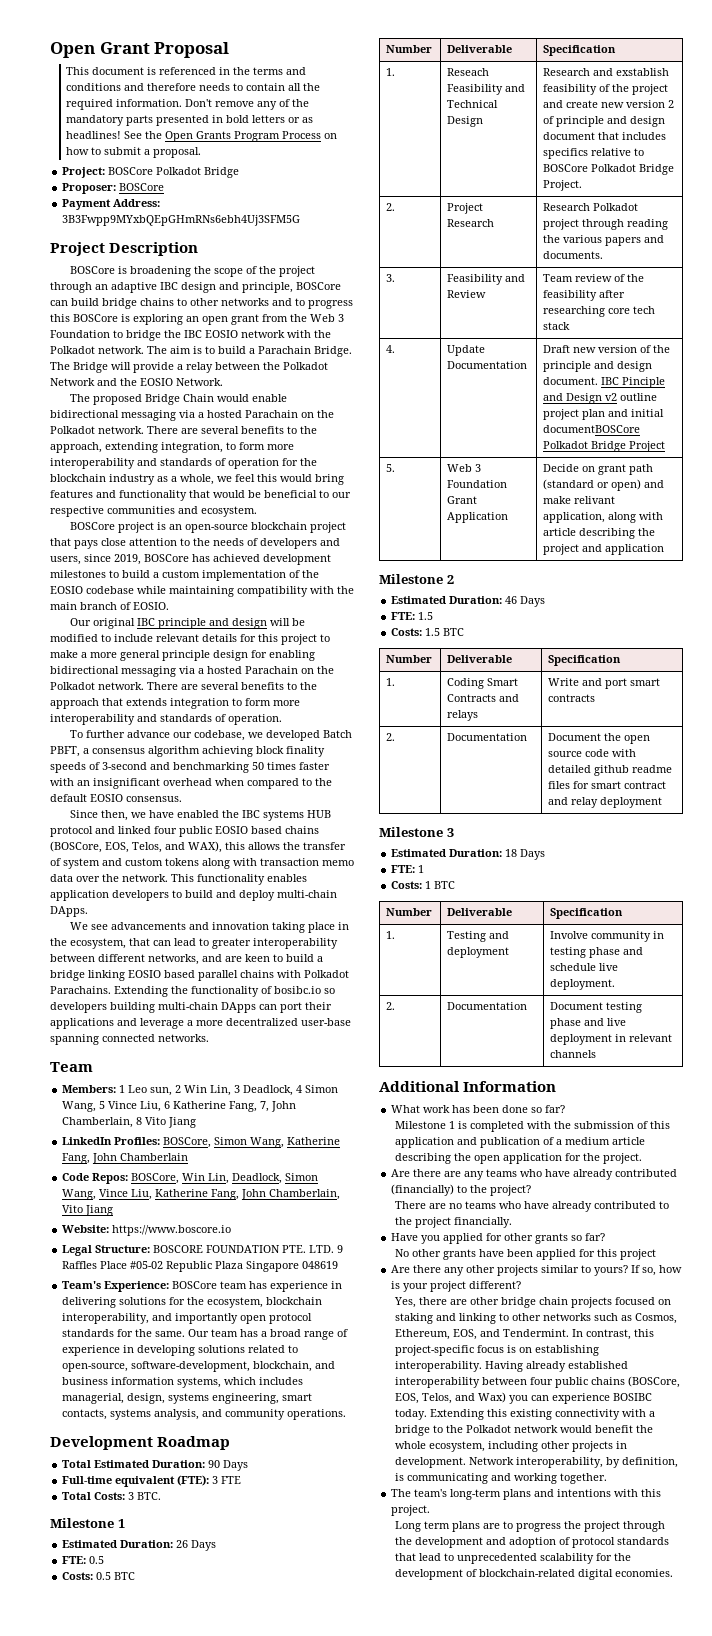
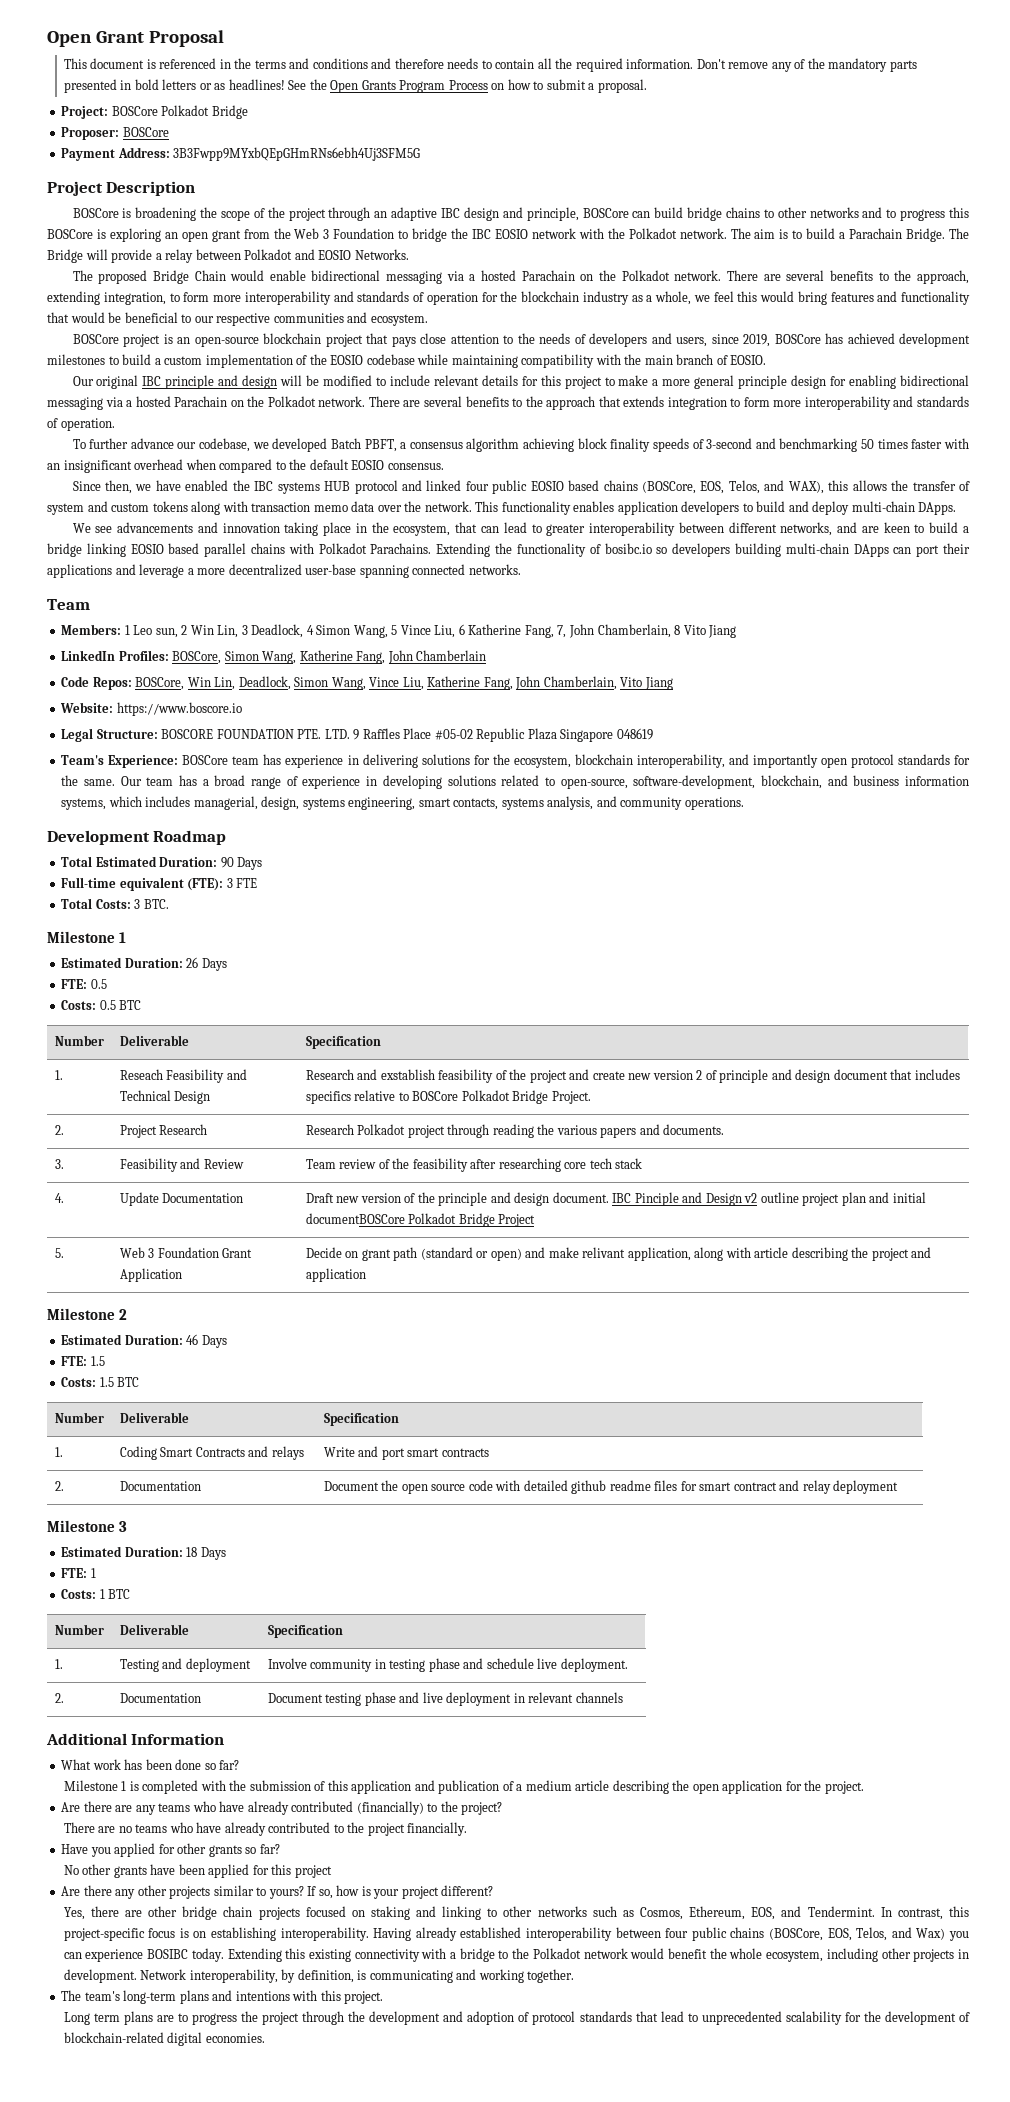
[263,362,328,370] [50,378,223,386] the Polkadot Network and the EOSIO Network. -> [244,249,409,260] Polkadot and EOSIO Networks.

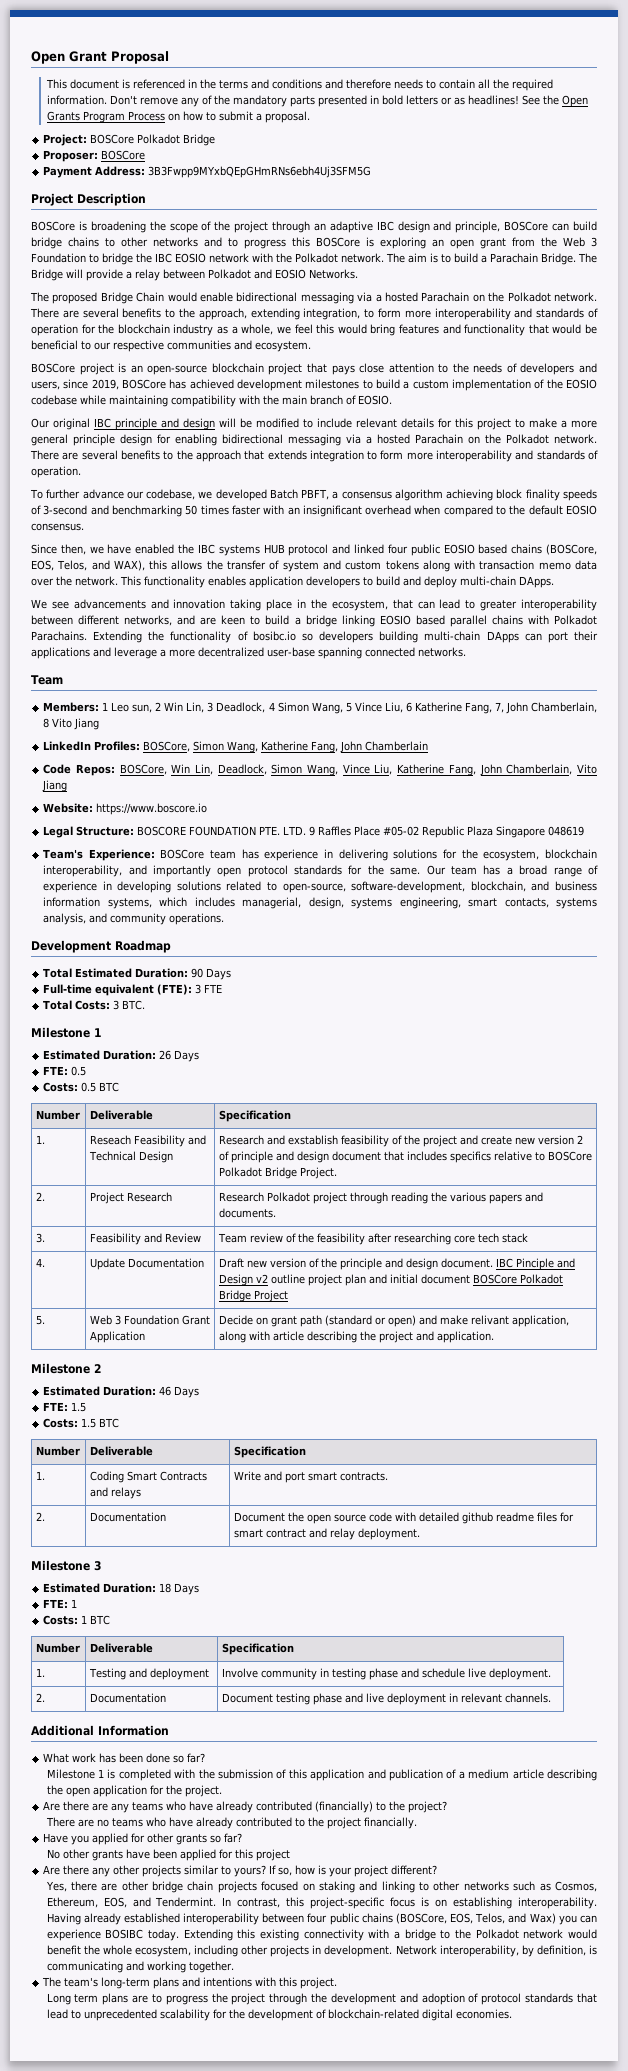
[305,1213,405,1224] documentBOSCore -> [420,1274,517,1284] document BOSCore
[305,1268,366,1282] application -> [436,1331,494,1343] application.
[441,1448,489,1457] contracts -> [339,1472,388,1481] contracts.
[833,1480,899,1494] deployment -> [357,1528,420,1540] deployment.
[575,1692,623,1703] channels -> [504,1693,551,1703] channels.

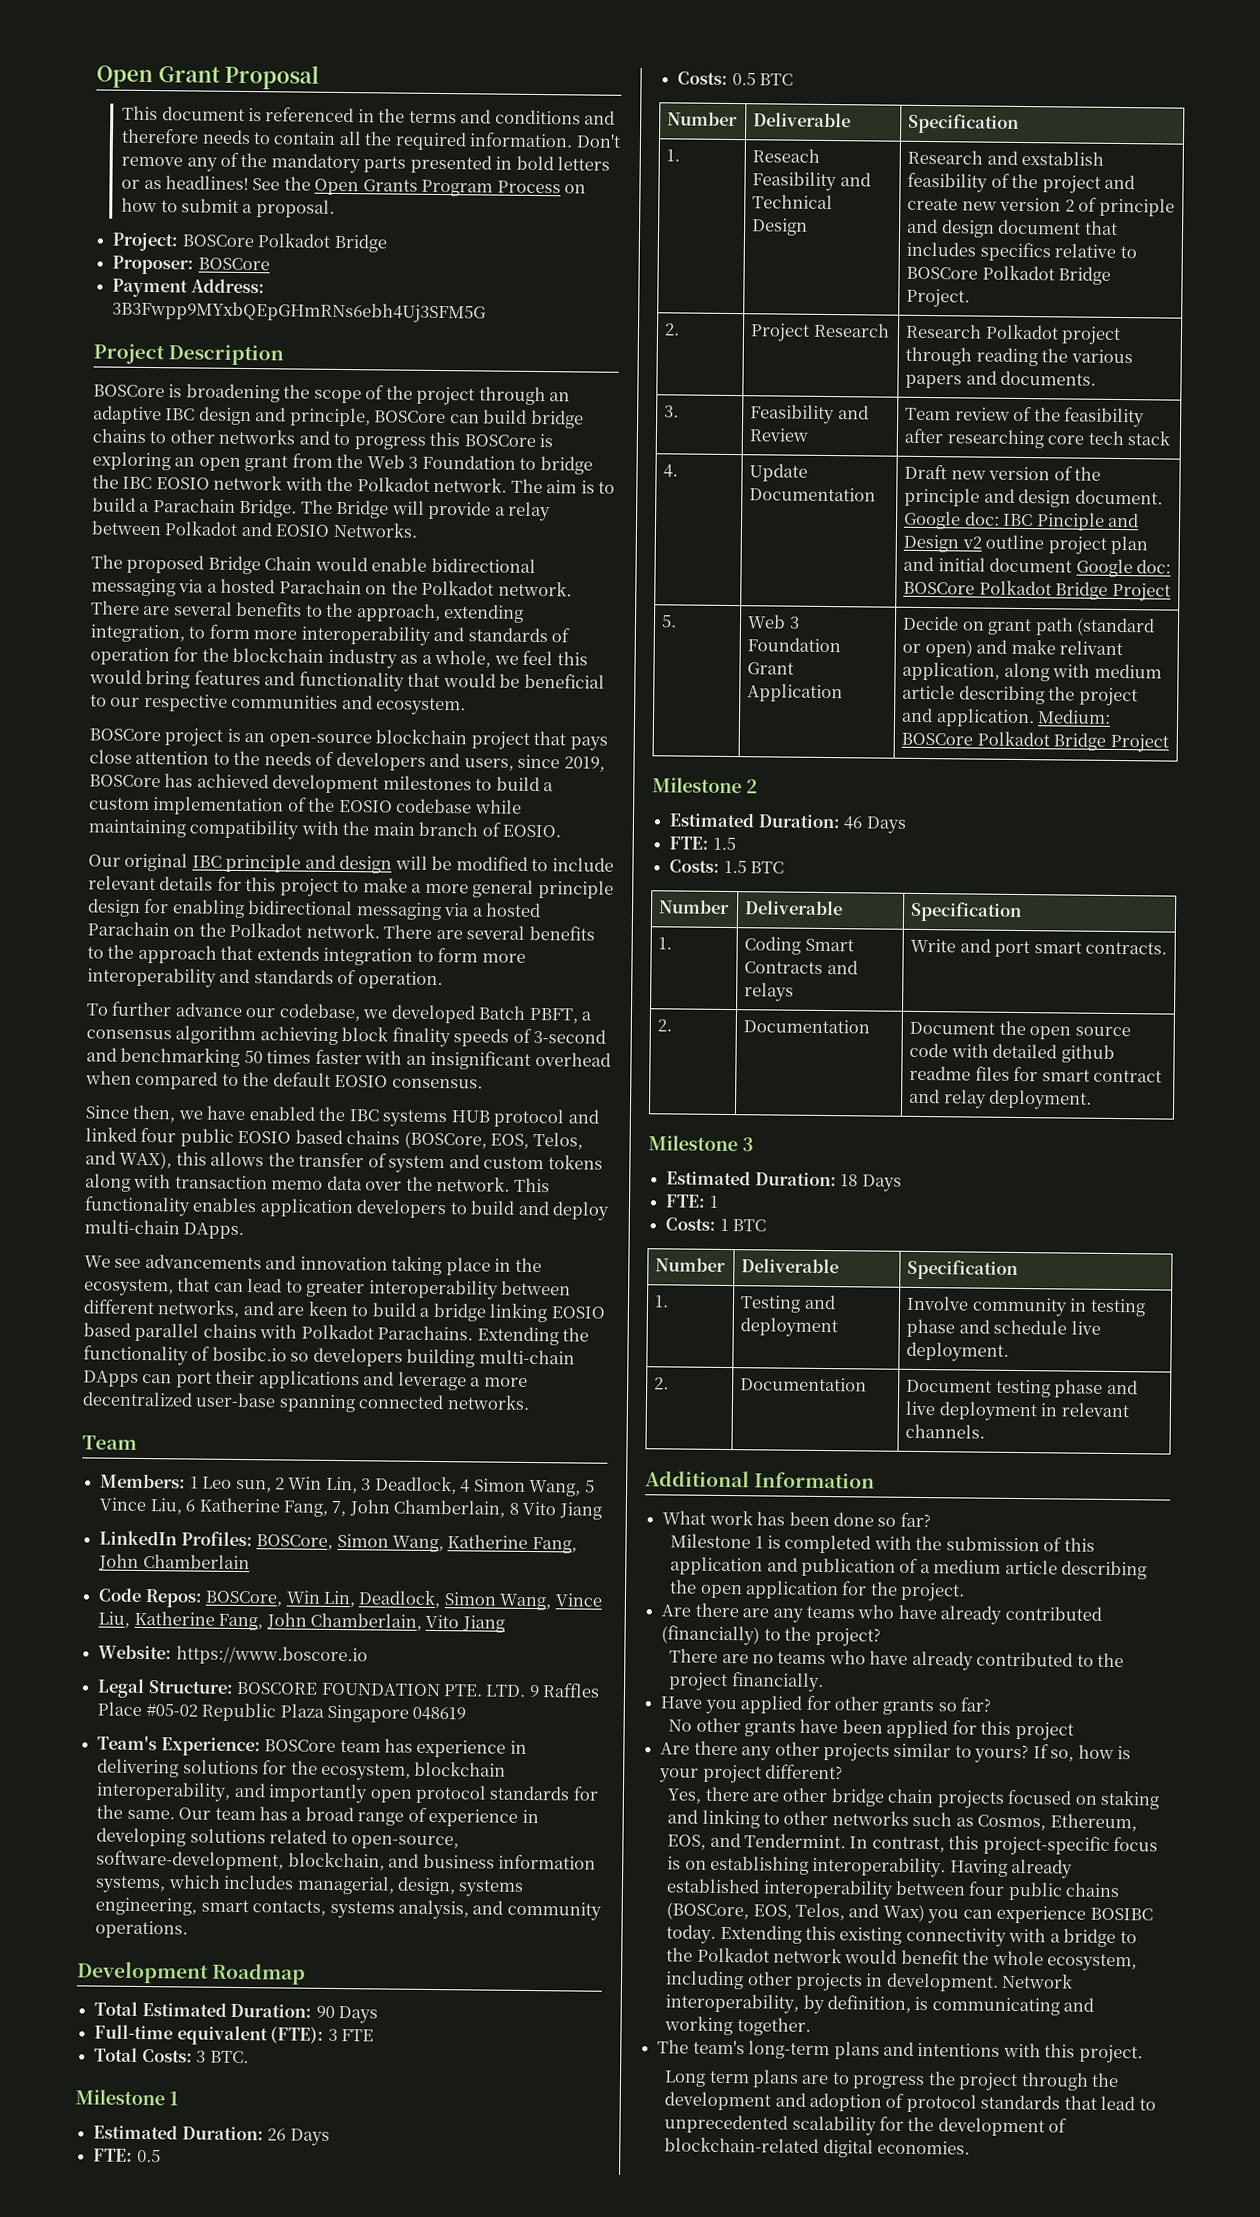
(493, 1263) none -> [903,510,1000,530] Google doc:
(470, 1279) none -> [1075,558,1172,578] Google doc:
(270, 1335) none -> [1093,663,1162,679] medium
(494, 1337) none -> [1037,709,1112,724] [901,731,1169,753] Medium: BOSCore Polkadot Bridge Project

